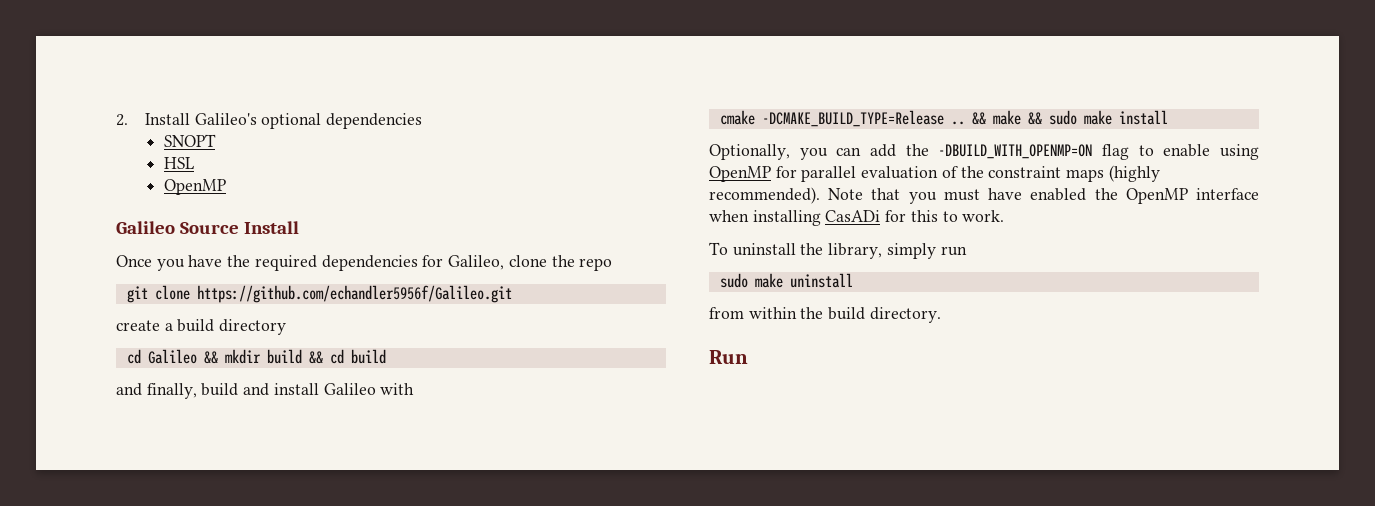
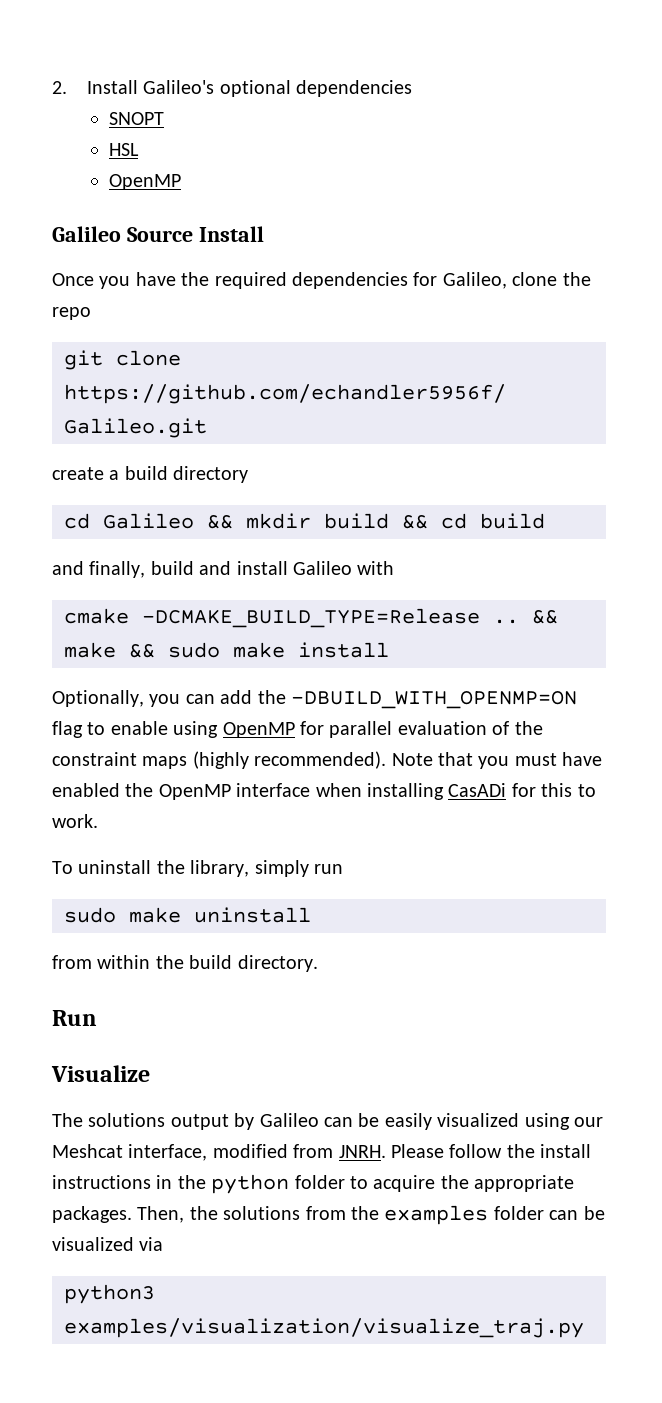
(748, 357) none -> [51,1065,150,1082] [52,1113,603,1130] [52,1144,592,1161] [52,1174,575,1194] [52,1205,605,1225] [52,1237,164,1251] [64,1284,155,1304] [64,1318,584,1338] // Visualize // The solutions output by Galileo can be easily visualized using our Meshcat interface, modified from JNRH. Please follow the install instructions in the python folder to acquire the appropriate packages. Then, the solutions from the examples folder can be visualized via // python3 examples/visualization/visualize_traj.py

